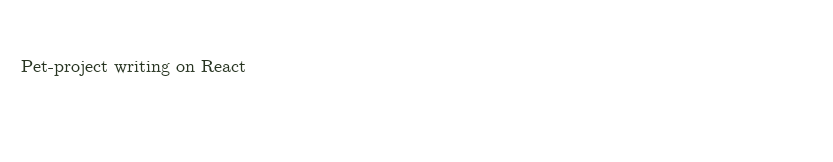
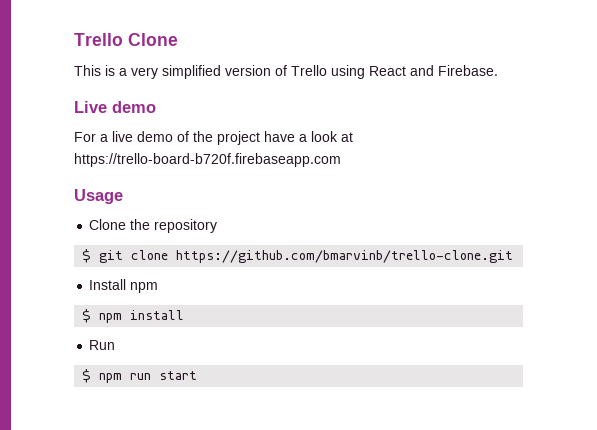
[21,60,246,76] Pet-project writing on React -> [74,33,178,46] [74,65,498,79] [74,101,156,113] [74,131,353,145] [74,153,341,167] [74,189,123,204] [89,219,218,233] [82,249,514,263] [89,279,159,293] [82,309,185,323] [89,340,116,350] [82,369,198,383] Trello Clone // This is a very simplified version of Trello using React and Firebase. // Live demo // For a live demo of the project have a look at https://trello-board-b720f.firebaseapp.com // Usage // Clone the repository // $ git clone https://github.com/bmarvinb/trello-clone.git // Install npm // $ npm install // Run // $ npm run start

